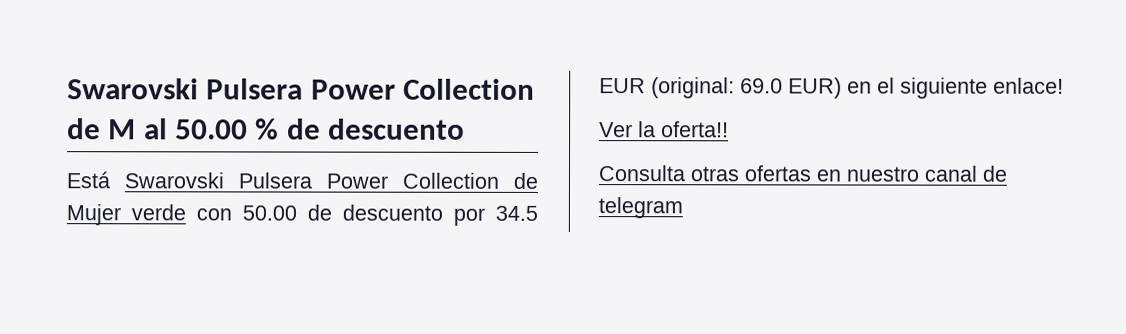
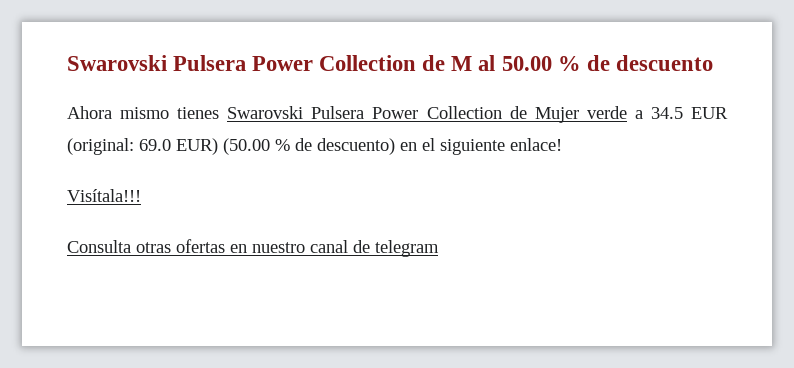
[66,171,110,189] Está -> [67,106,220,119] Ahora mismo tienes
[196,204,485,226] con 50.00 de descuento por -> [634,110,643,119] a
(842, 88) none -> [223,138,395,155] (50.00 % de descuento)
[599,121,729,138] Ver la oferta!! -> [67,189,141,202] Visítala!!!

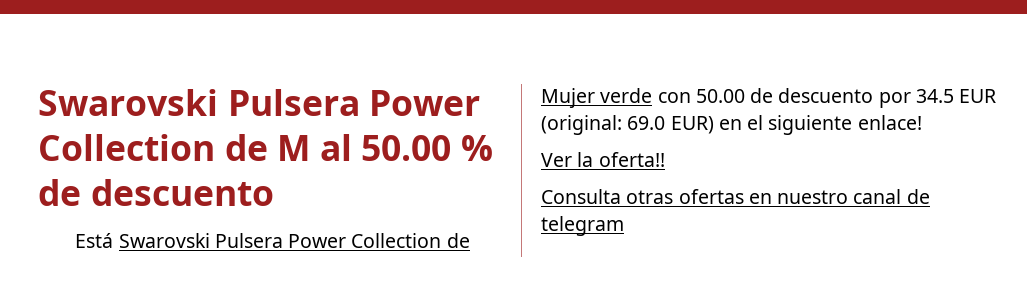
[67,106,220,119] Ahora mismo tienes -> [75,233,114,248] Está
[634,110,643,119] a -> [657,88,911,108] con 50.00 de descuento por
[223,138,395,155] (50.00 % de descuento) -> (714, 125) none
[67,189,141,202] Visítala!!! -> [541,152,665,167] Ver la oferta!!

